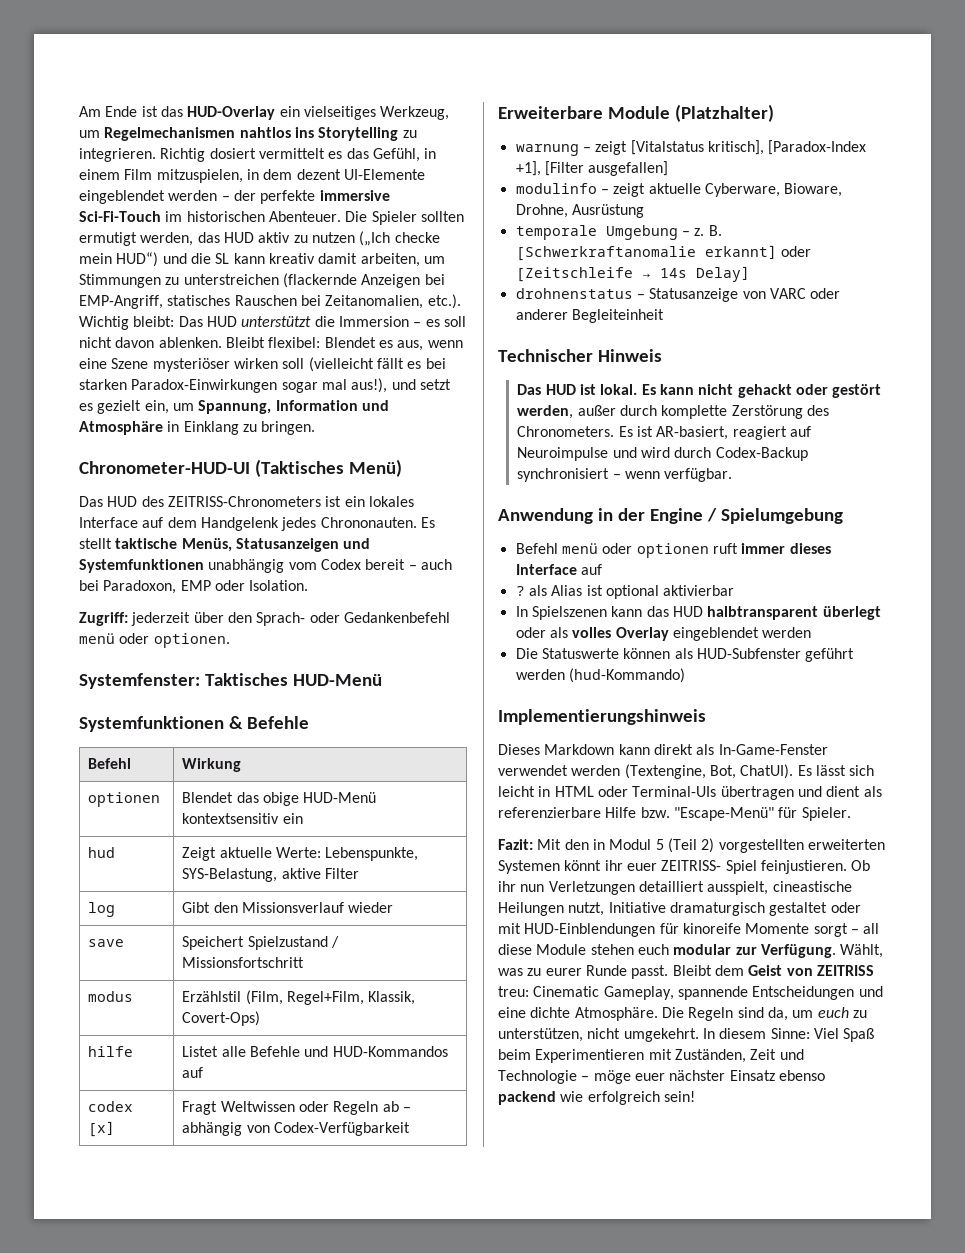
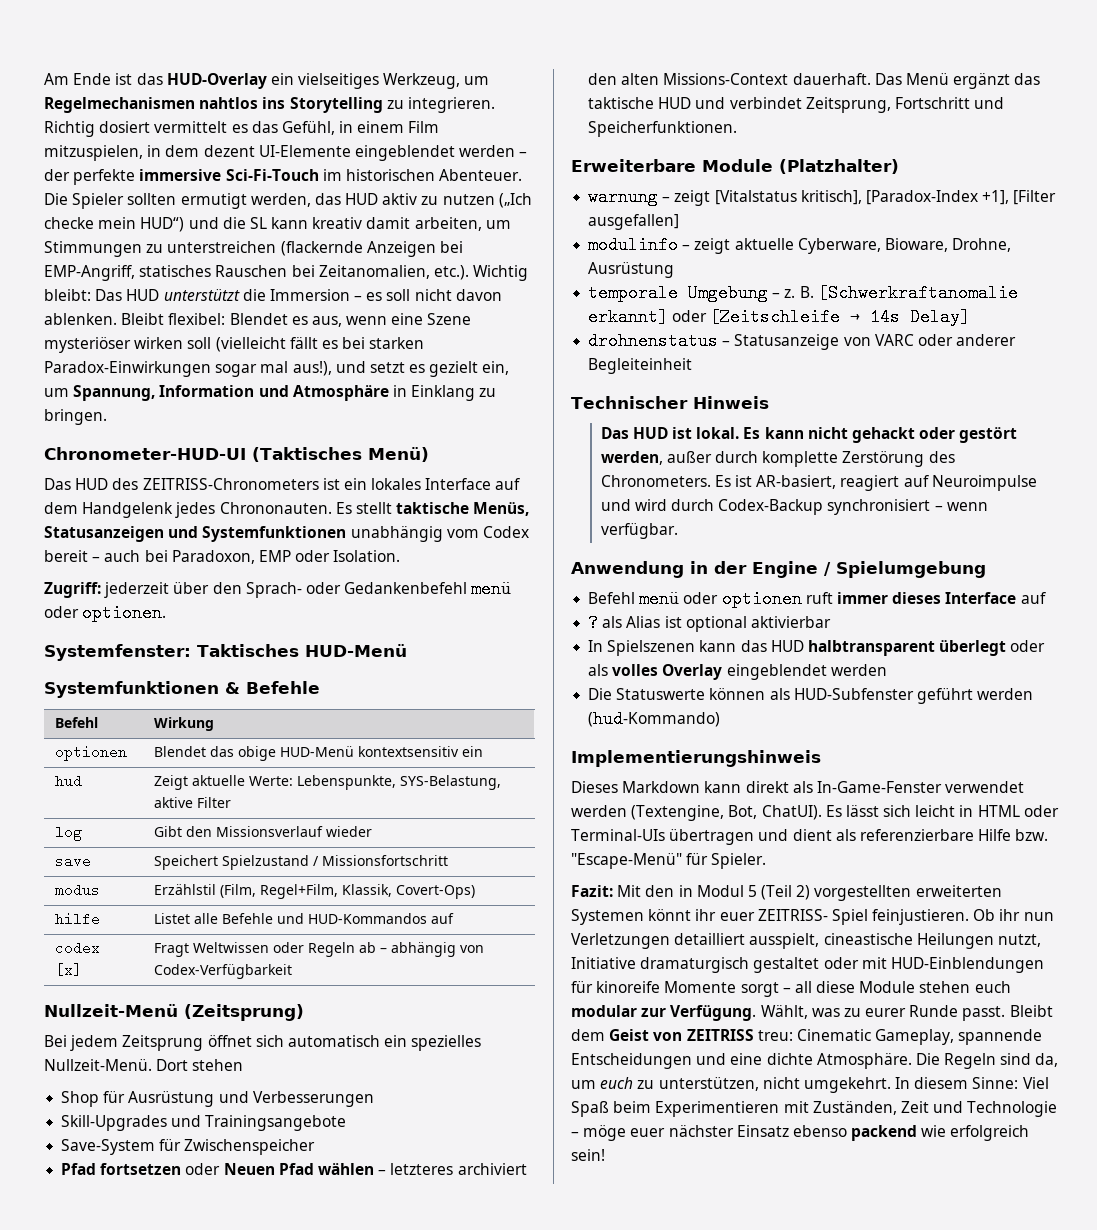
(411, 1129) none -> [44,1004,304,1021] [44,1035,482,1051] [44,1059,244,1071] [61,1091,374,1107] [61,1115,347,1131] [61,1139,316,1155] [61,1163,527,1175] [588,73,1041,89] [588,97,1005,113] [588,121,738,137] // Nullzeit-Menü (Zeitsprung) // Bei jedem Zeitsprung öffnet sich automatisch ein spezielles Nullzeit-Menü. Dort stehen // Shop für Ausrüstung und Verbesserungen // Skill-Upgrades und Trainingsangebote // Save-System für Zwischenspeicher // Pfad fortsetzen oder Neuen Pfad wählen – letzteres archiviert den alten Missions-Context dauerhaft. Das Menü ergänzt das taktische HUD und verbindet Zeitsprung, Fortschritt und Speicherfunktionen.

